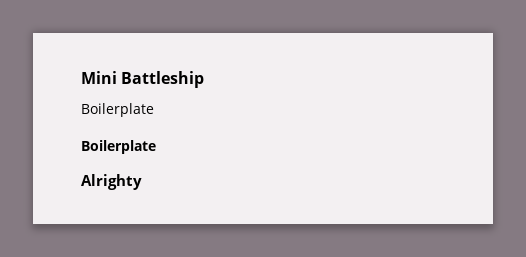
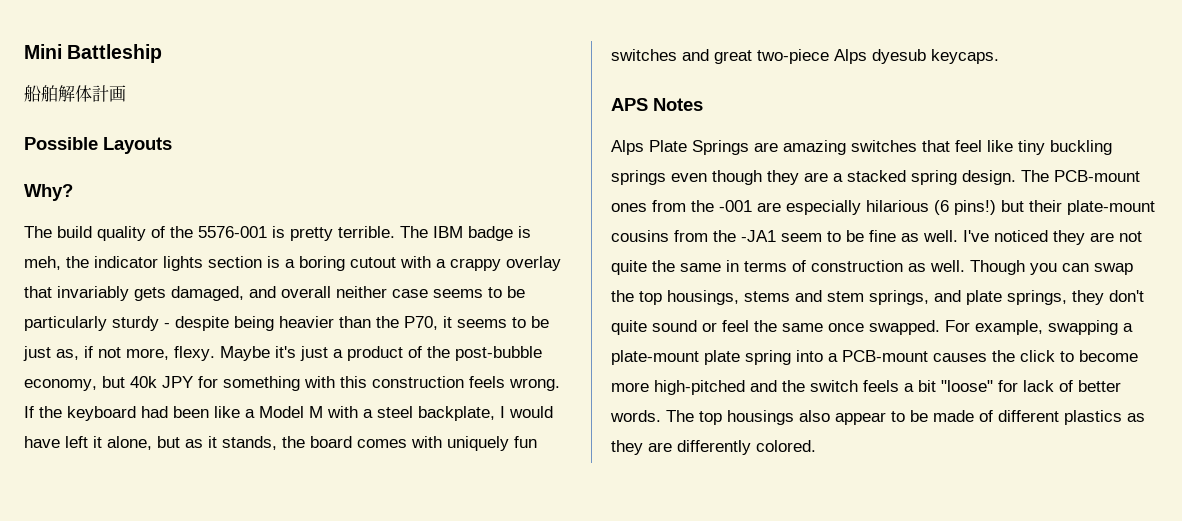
[81,103,154,117] [81,140,156,154] [81,174,142,190] Boilerplate // Boilerplate // Alrighty -> [24,85,126,102] [24,137,172,154] [24,184,73,201] [24,226,531,241] [24,256,561,271] [24,286,525,301] [24,316,549,331] [23,346,542,361] [24,376,560,391] [24,406,553,421] [24,436,537,451] [611,49,999,64] [611,98,703,111] [611,140,1112,155] [611,170,1140,185] [611,200,1155,215] [611,230,1142,245] [611,260,1133,275] [611,290,1144,305] [611,320,1133,335] [611,350,1138,365] [611,380,1121,395] [610,410,1145,425] [611,440,816,455] 船舶解体計画 // Possible Layouts // Why? // The build quality of the 5576-001 is pretty terrible. The IBM badge is meh, the indicator lights section is a boring cutout with a crappy overlay that invariably gets damaged, and overall neither case seems to be particularly sturdy - despite being heavier than the P70, it seems to be just as, if not more, flexy. Maybe it's just a product of the post-bubble economy, but 40k JPY for something with this construction feels wrong. If the keyboard had been like a Model M with a steel backplate, I would have left it alone, but as it stands, the board comes with uniquely fun switches and great two-piece Alps dyesub keycaps. // APS Notes // Alps Plate Springs are amazing switches that feel like tiny buckling springs even though they are a stacked spring design. The PCB-mount ones from the -001 are especially hilarious (6 pins!) but their plate-mount cousins from the -JA1 seem to be fine as well. I've noticed they are not quite the same in terms of construction as well. Though you can swap the top housings, stems and stem springs, and plate springs, they don't quite sound or feel the same once swapped. For example, swapping a plate-mount plate spring into a PCB-mount causes the click to become more high-pitched and the switch feels a bit "loose" for lack of better words. The top housings also appear to be made of different plastics as they are differently colored.

